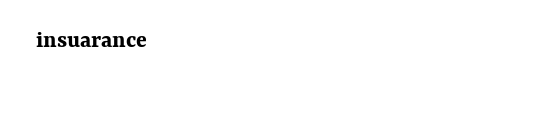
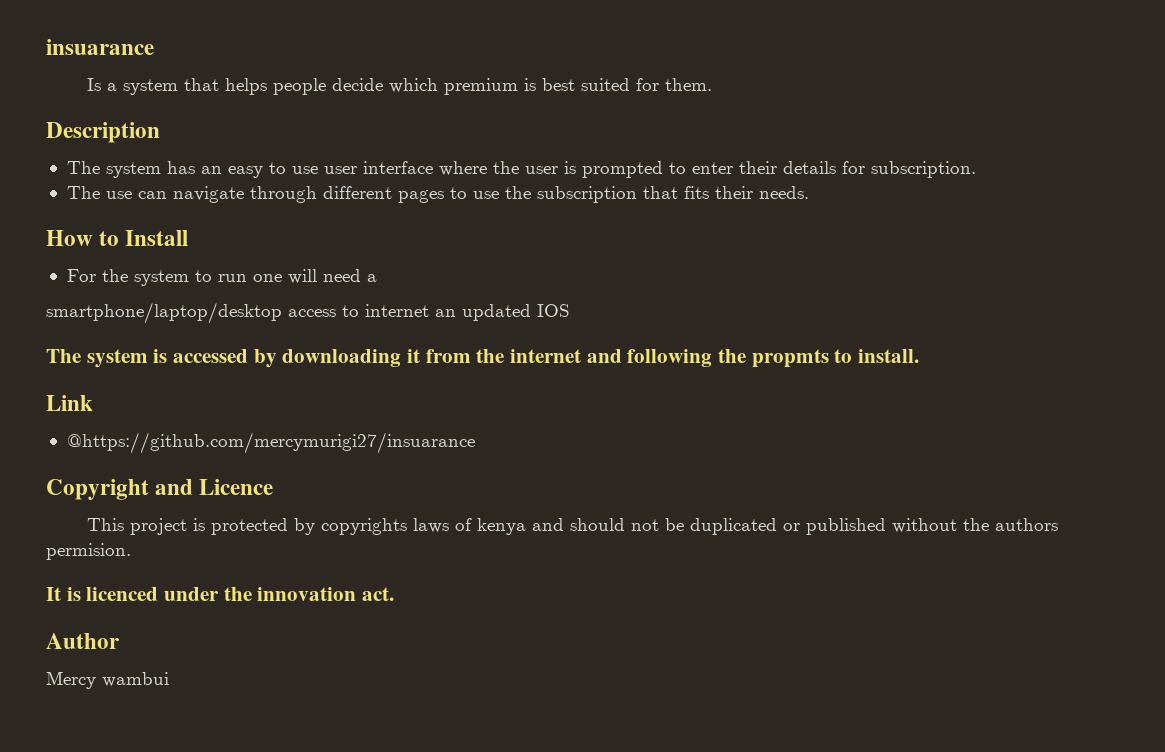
(147, 39) none -> [87,78,713,95] [46,122,160,143] [66,161,976,178] [66,186,809,203] [46,230,189,246] [66,269,377,286] [46,302,570,324] [46,349,920,368] [46,395,93,411] [66,432,475,454] [46,479,274,500] [87,518,1059,535] [46,543,131,560] [46,587,395,601] [46,633,119,649] [46,671,169,689] // Is a system that helps people decide which premium is best suited for them. // Description // The system has an easy to use user interface where the user is prompted to enter their details for subscription. // The use can navigate through different pages to use the subscription that fits their needs. // How to Install // For the system to run one will need a // smartphone/laptop/desktop access to internet an updated IOS // The system is accessed by downloading it from the internet and following the propmts to install. // Link // @https://github.com/mercymurigi27/insuarance // Copyright and Licence // This project is protected by copyrights laws of kenya and should not be duplicated or published without the authors permision. // It is licenced under the innovation act. // Author // Mercy wambui

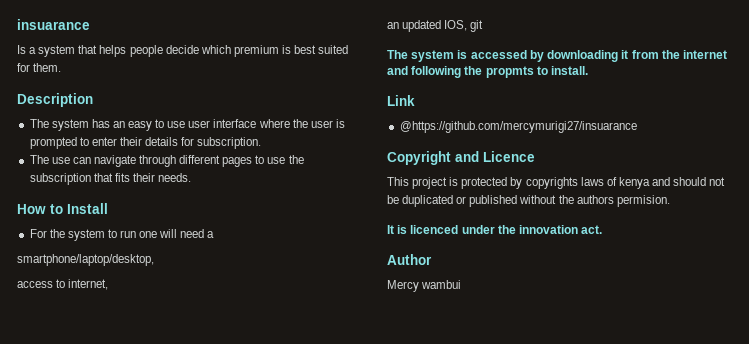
[46,302,282,324] smartphone/laptop/desktop -> [17,254,154,266] smartphone/laptop/desktop, //
[365,304,429,317] internet -> [68,279,109,290] internet, //
[537,304,570,317] IOS -> [444,20,484,32] IOS, git

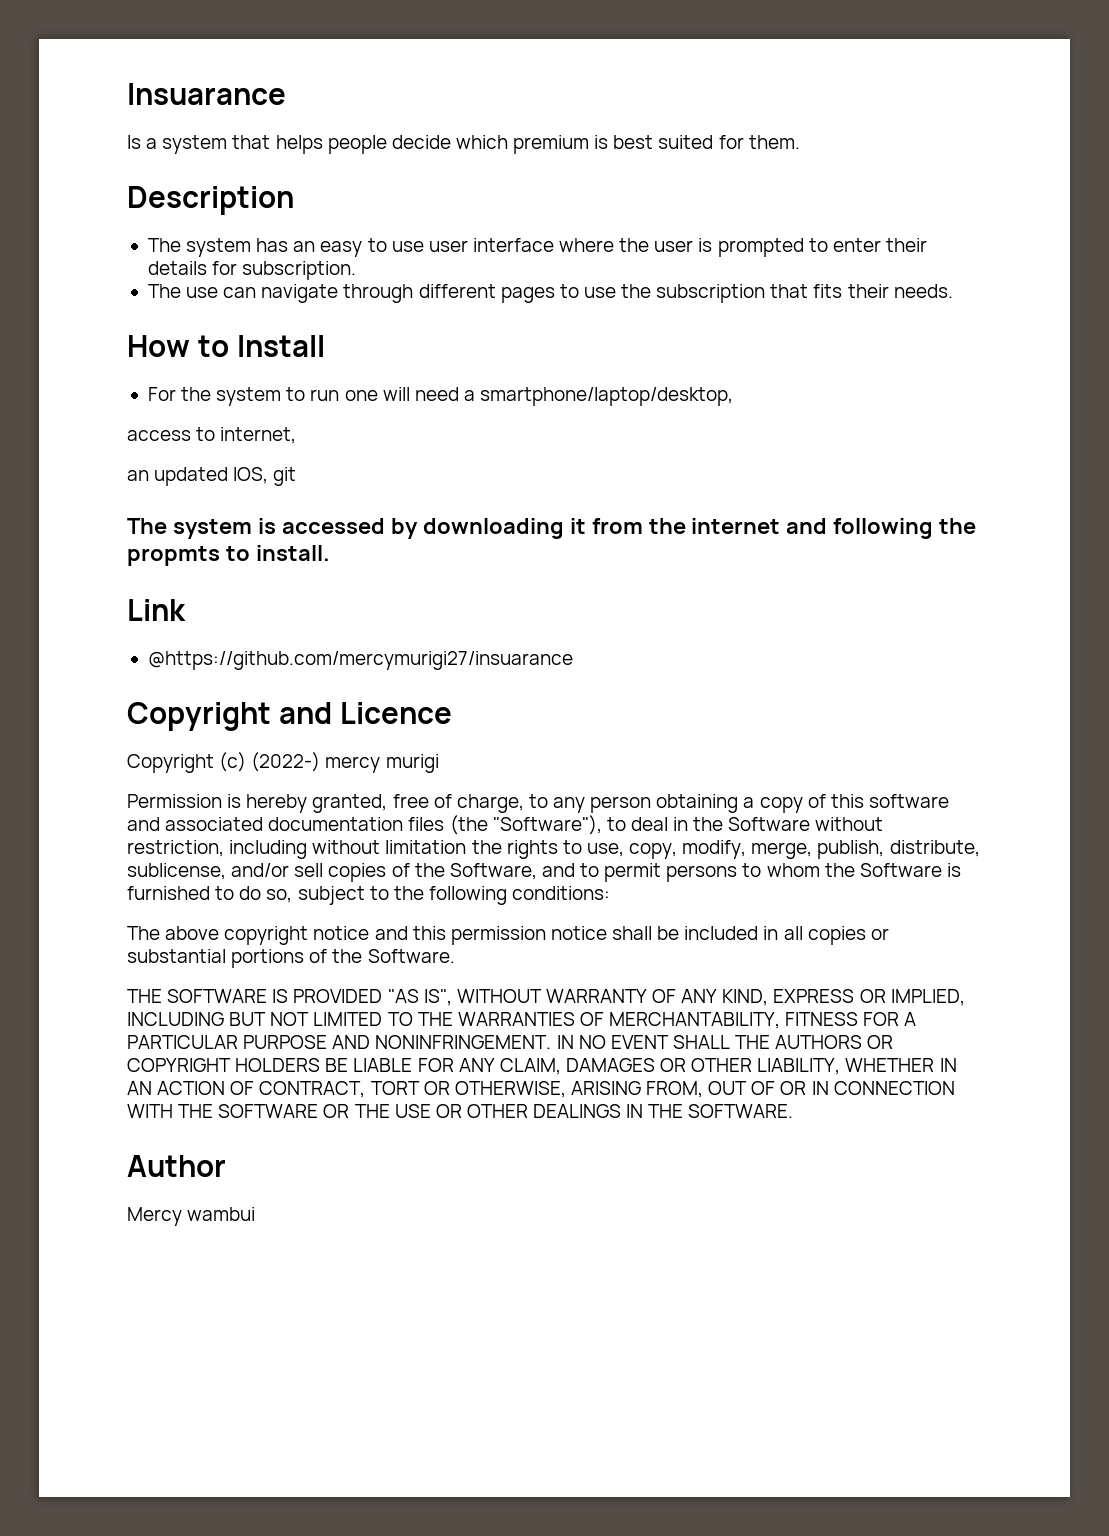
[17,19,90,30] insuarance -> [127,83,286,105] Insuarance
(215, 234) // -> (475, 395) none
[387,177,726,189] [387,195,670,207] [387,225,603,234] This project is protected by copyrights laws of kenya and should not be duplicated or published without the authors permision. // It is licenced under the innovation act. -> [127,752,439,773] [127,794,949,813] [127,815,884,835] [127,840,980,859] [127,863,961,882] [127,886,611,905] [127,926,889,945] [127,949,455,968] [127,989,965,1006] [127,1012,917,1029] [127,1035,894,1049] [127,1058,957,1075] [127,1081,955,1098] [127,1104,794,1118] Copyright (c) (2022-) mercy murigi // Permission is hereby granted, free of charge, to any person obtaining a copy of this software and associated documentation files (the "Software"), to deal in the Software without restriction, including without limitation the rights to use, copy, modify, merge, publish, distribute, sublicense, and/or sell copies of the Software, and to permit persons to whom the Software is furnished to do so, subject to the following conditions: // The above copyright notice and this permission notice shall be included in all copies or substantial portions of the Software. // THE SOFTWARE IS PROVIDED "AS IS", WITHOUT WARRANTY OF ANY KIND, EXPRESS OR IMPLIED, INCLUDING BUT NOT LIMITED TO THE WARRANTIES OF MERCHANTABILITY, FITNESS FOR A PARTICULAR PURPOSE AND NONINFRINGEMENT. IN NO EVENT SHALL THE AUTHORS OR COPYRIGHT HOLDERS BE LIABLE FOR ANY CLAIM, DAMAGES OR OTHER LIABILITY, WHETHER IN AN ACTION OF CONTRACT, TORT OR OTHERWISE, ARISING FROM, OUT OF OR IN CONNECTION WITH THE SOFTWARE OR THE USE OR OTHER DEALINGS IN THE SOFTWARE.

